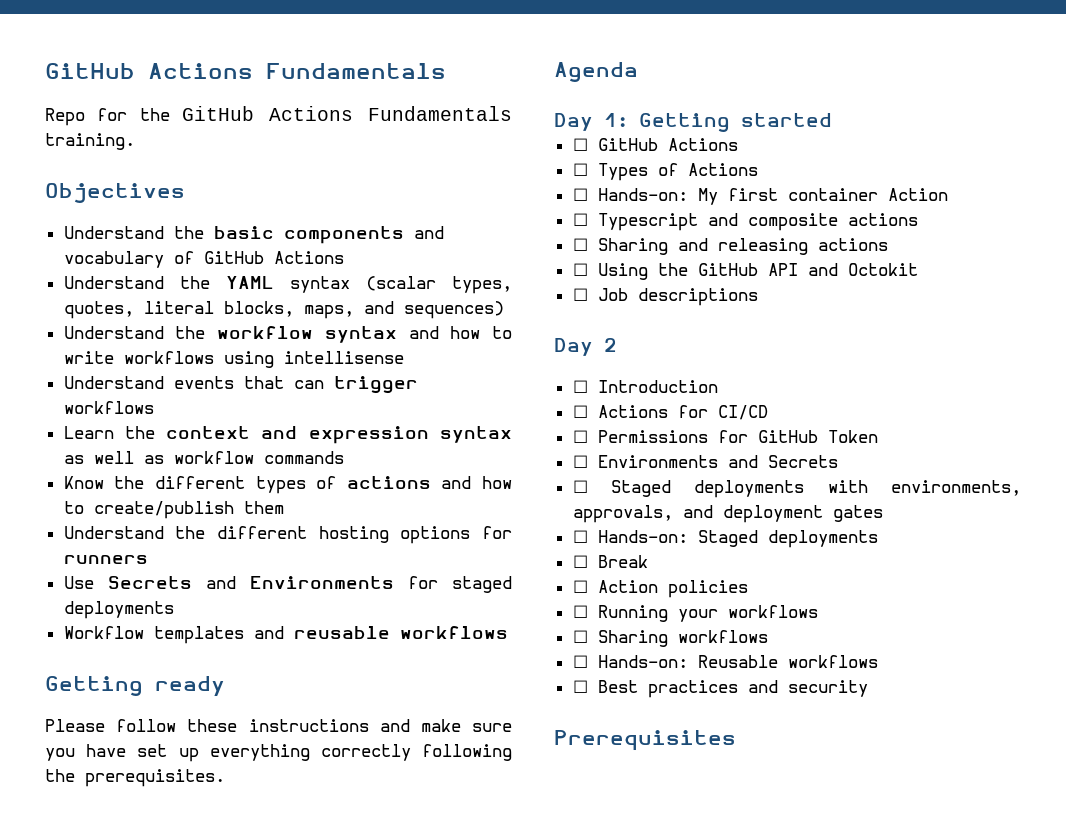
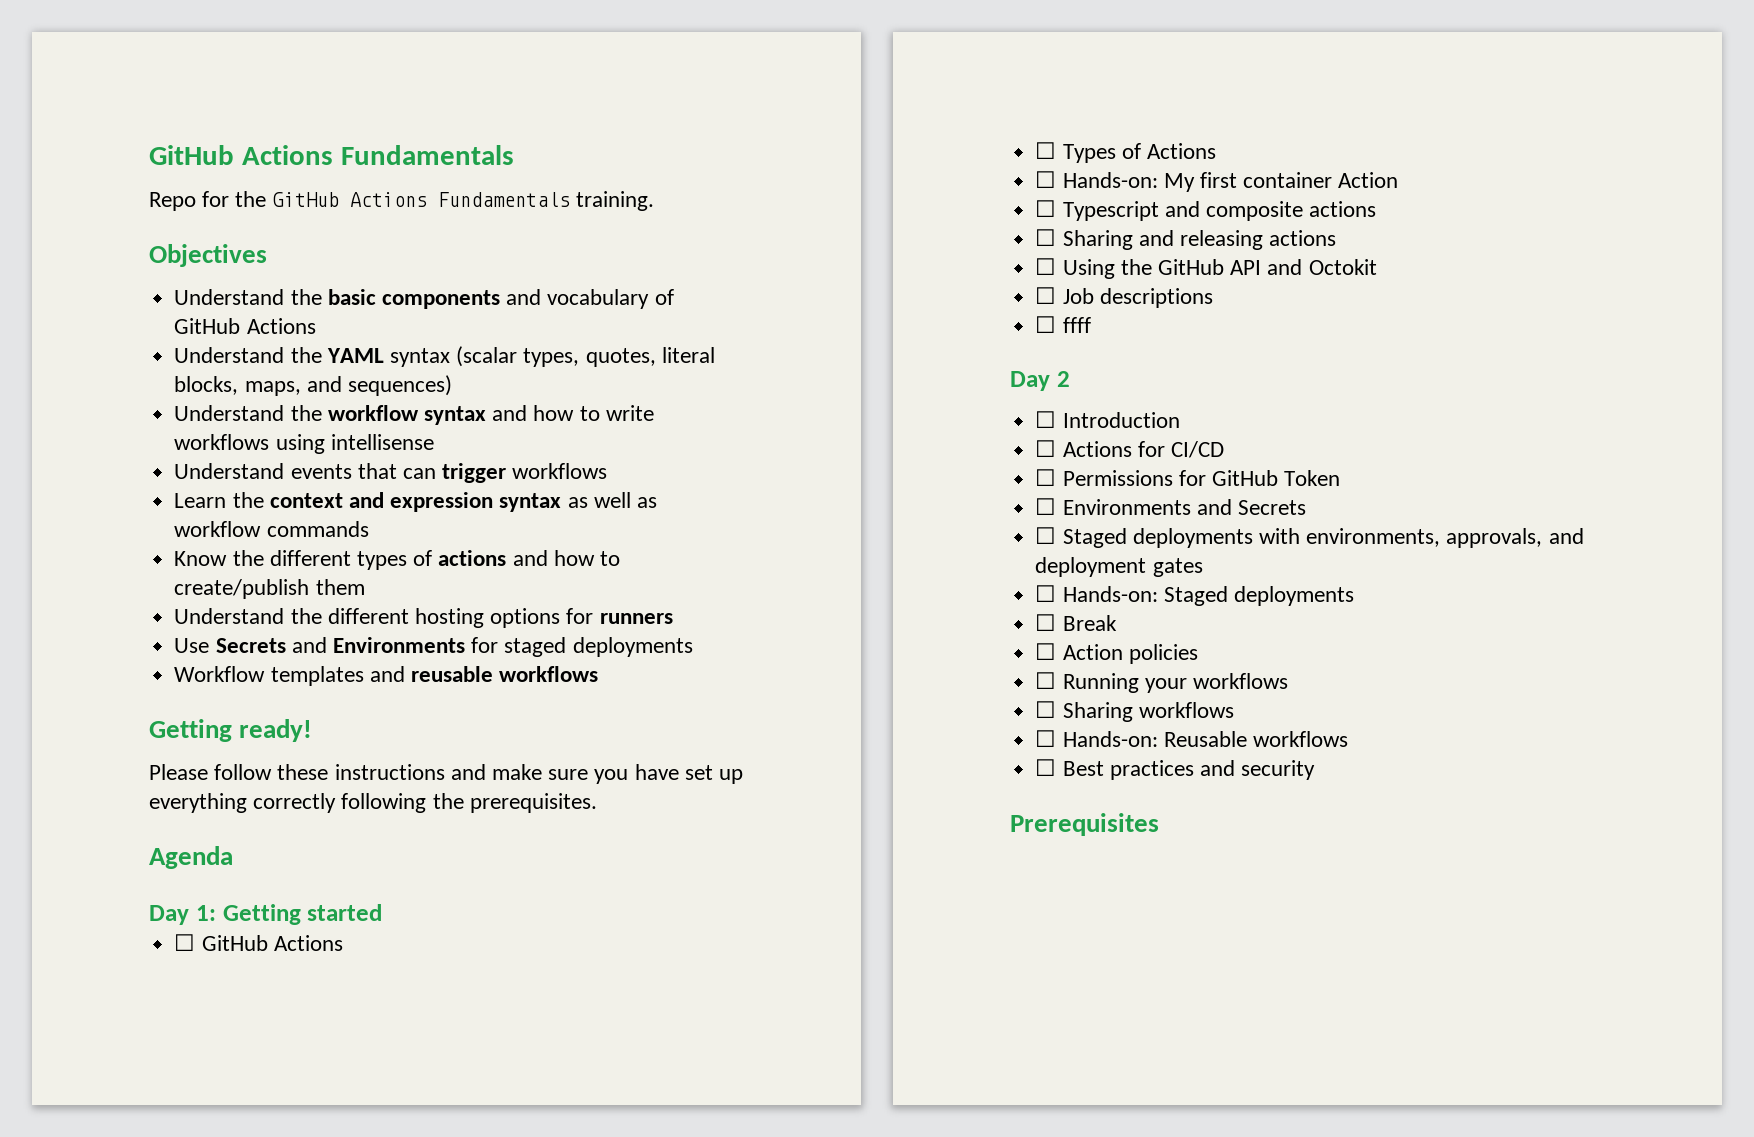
[155,676,225,697] ready -> [239,719,313,742] ready!
(758, 297) none -> [1035,316,1091,333] // ☐ ffff

